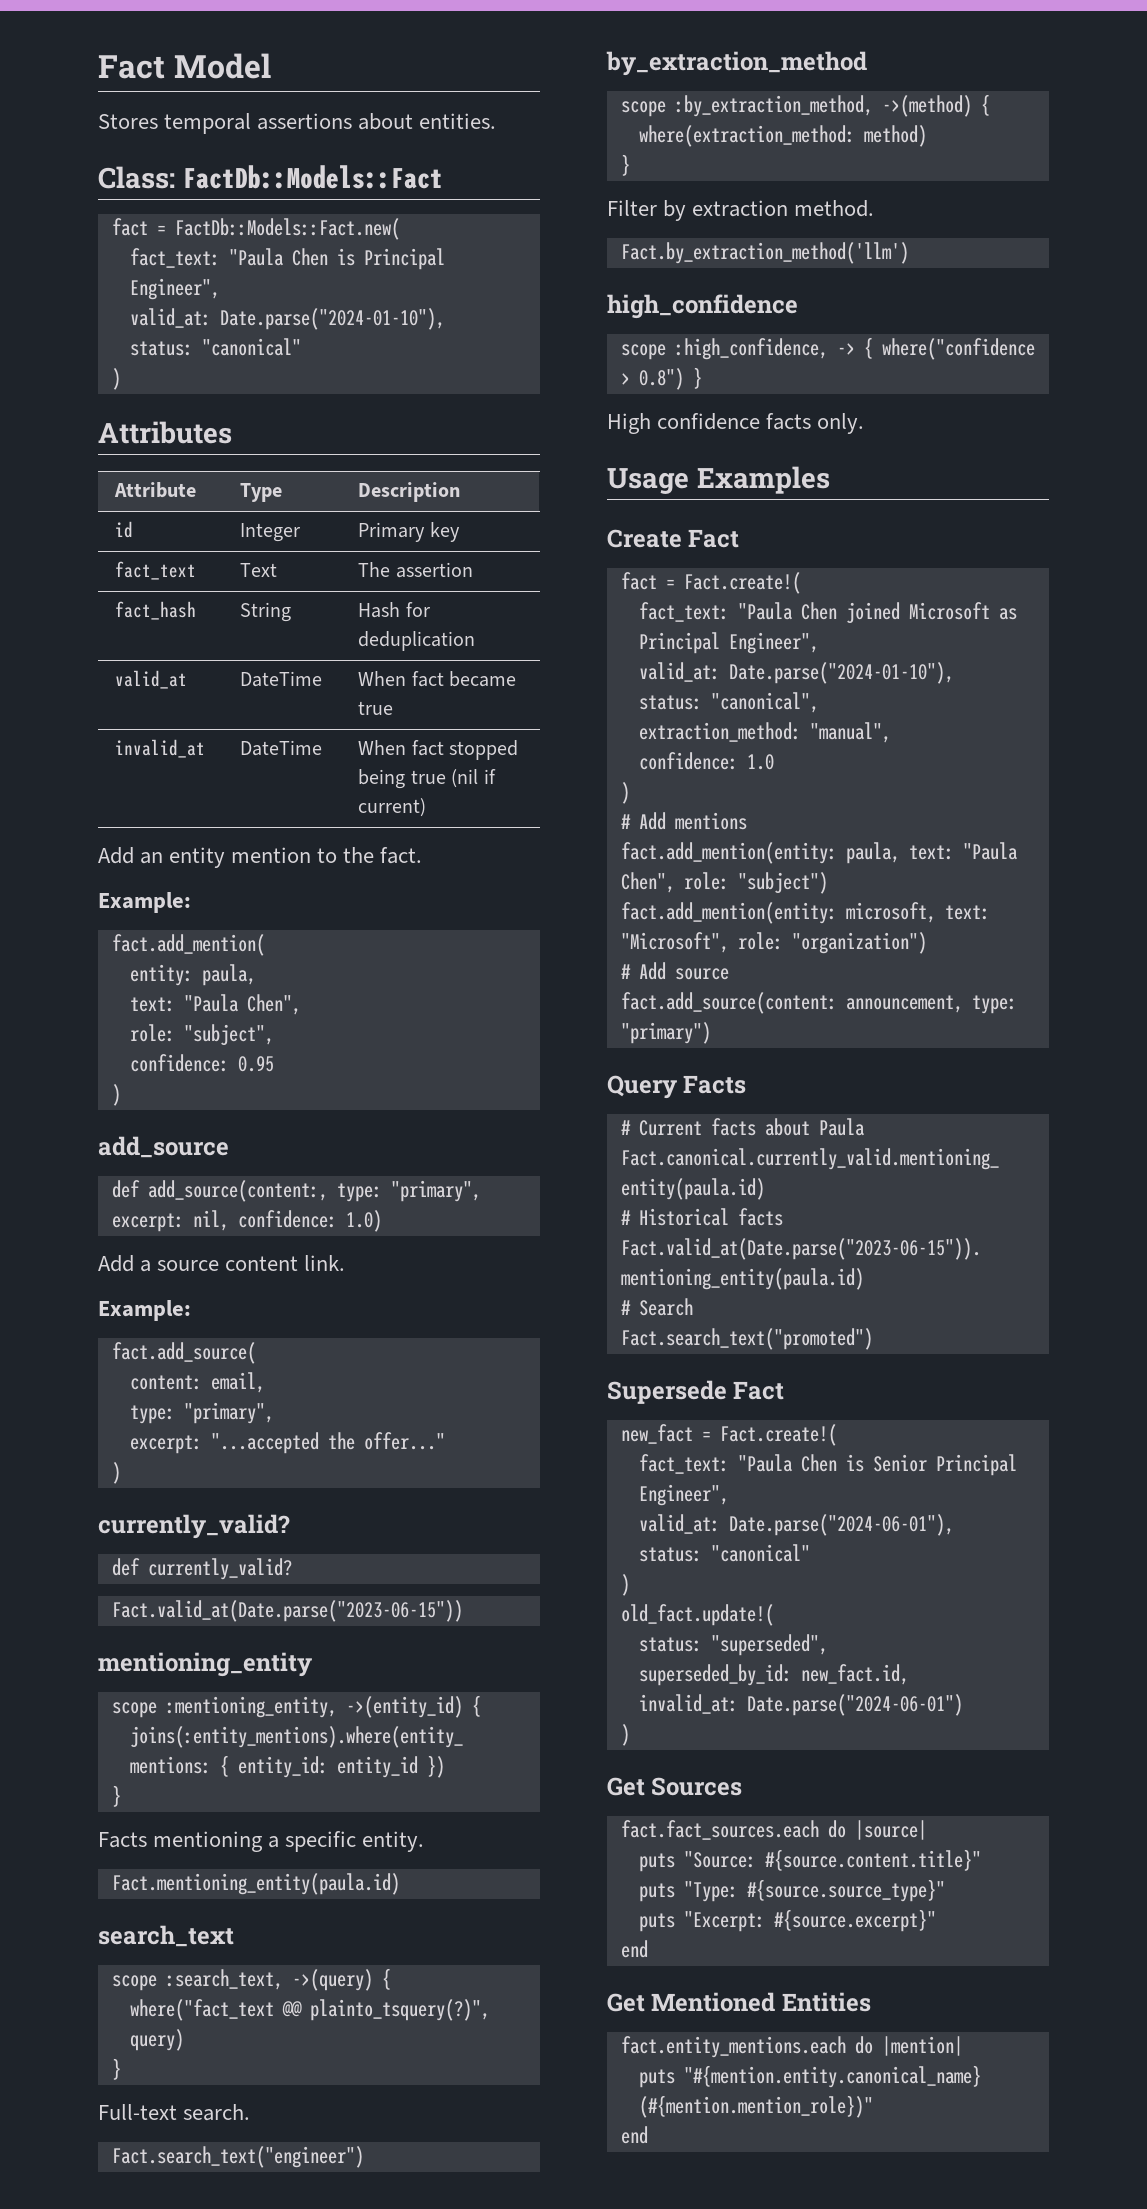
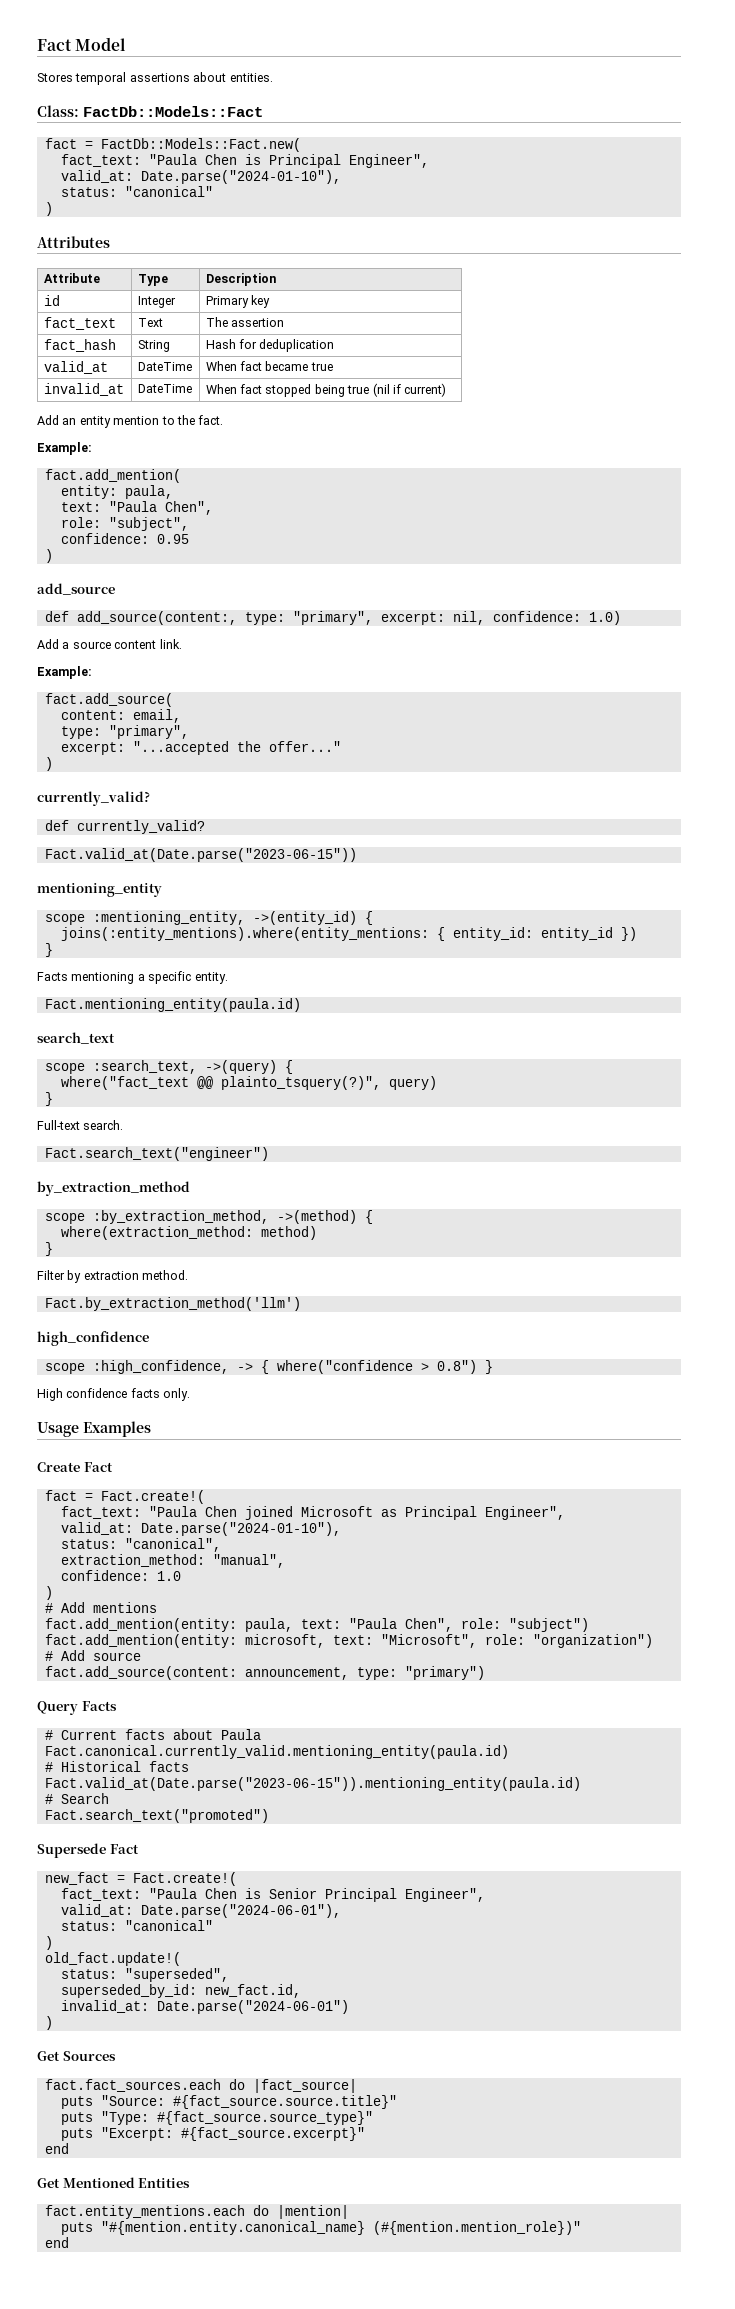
[854,1820,927,1840] |source| -> [252,2079,357,2093] |fact_source|
[764,1849,981,1871] #{source.content.title}" -> [172,2095,397,2109] #{fact_source.source.title}"
[746,1879,945,1902] #{source.source_type}" -> [156,2111,373,2125] #{fact_source.source_type}"
[773,1909,936,1932] #{source.excerpt}" -> [180,2127,365,2141] #{fact_source.excerpt}"

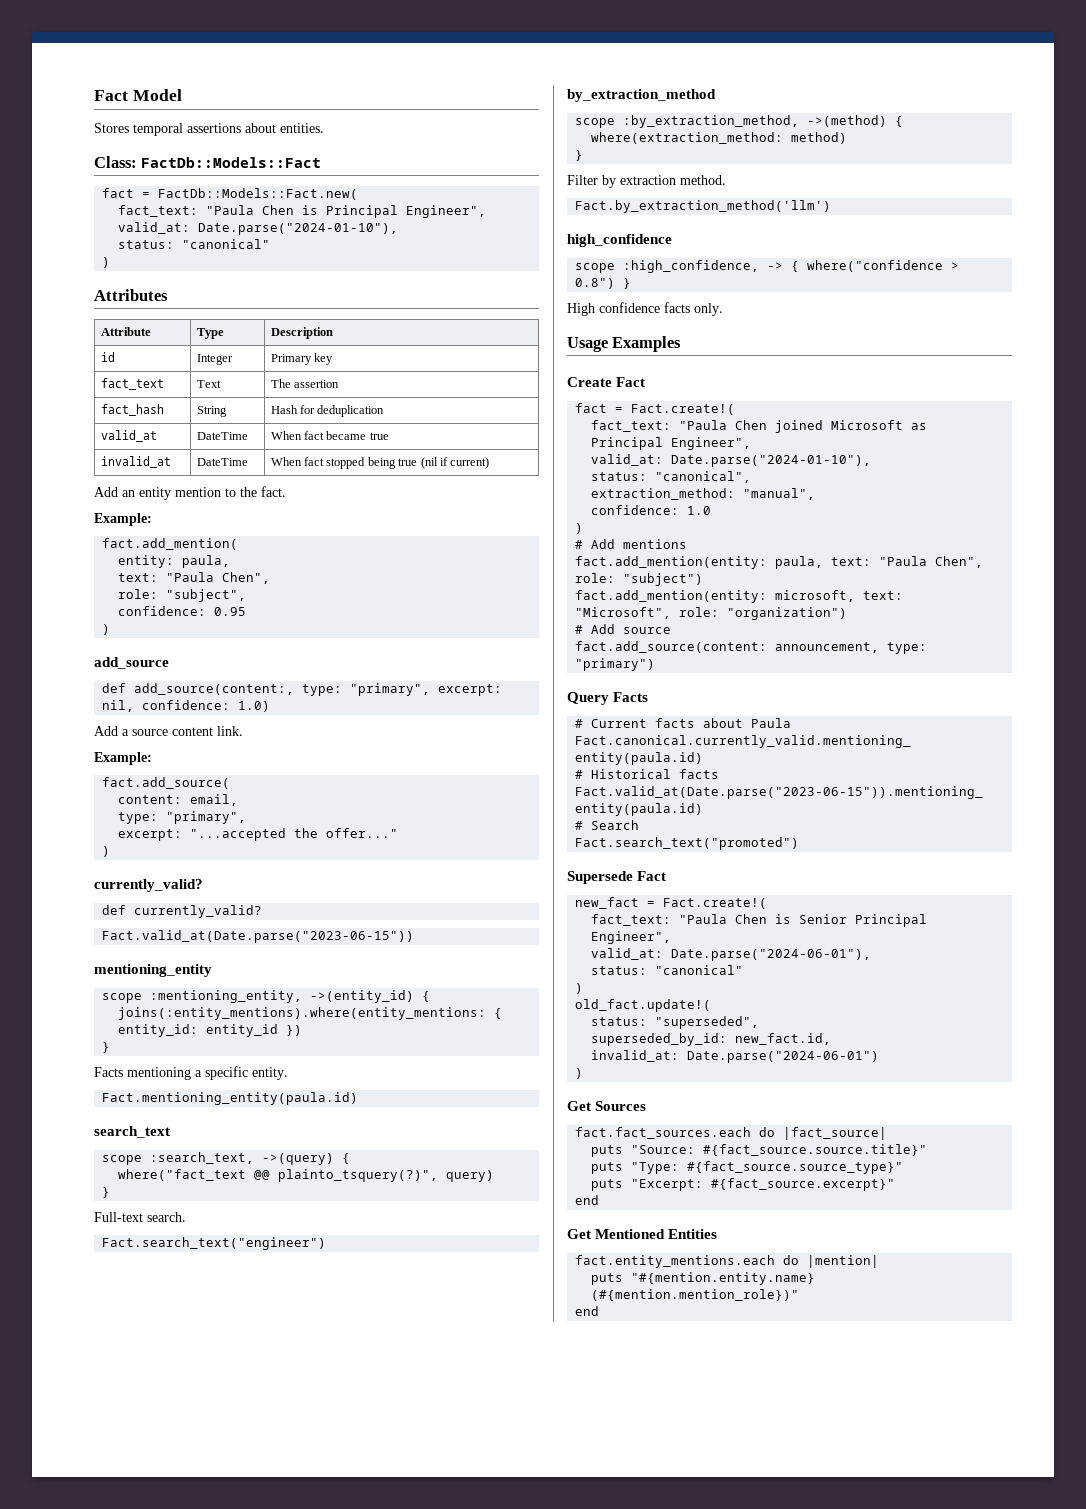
[100,2221,365,2235] "#{mention.entity.canonical_name} -> [631,1272,816,1285] "#{mention.entity.name}

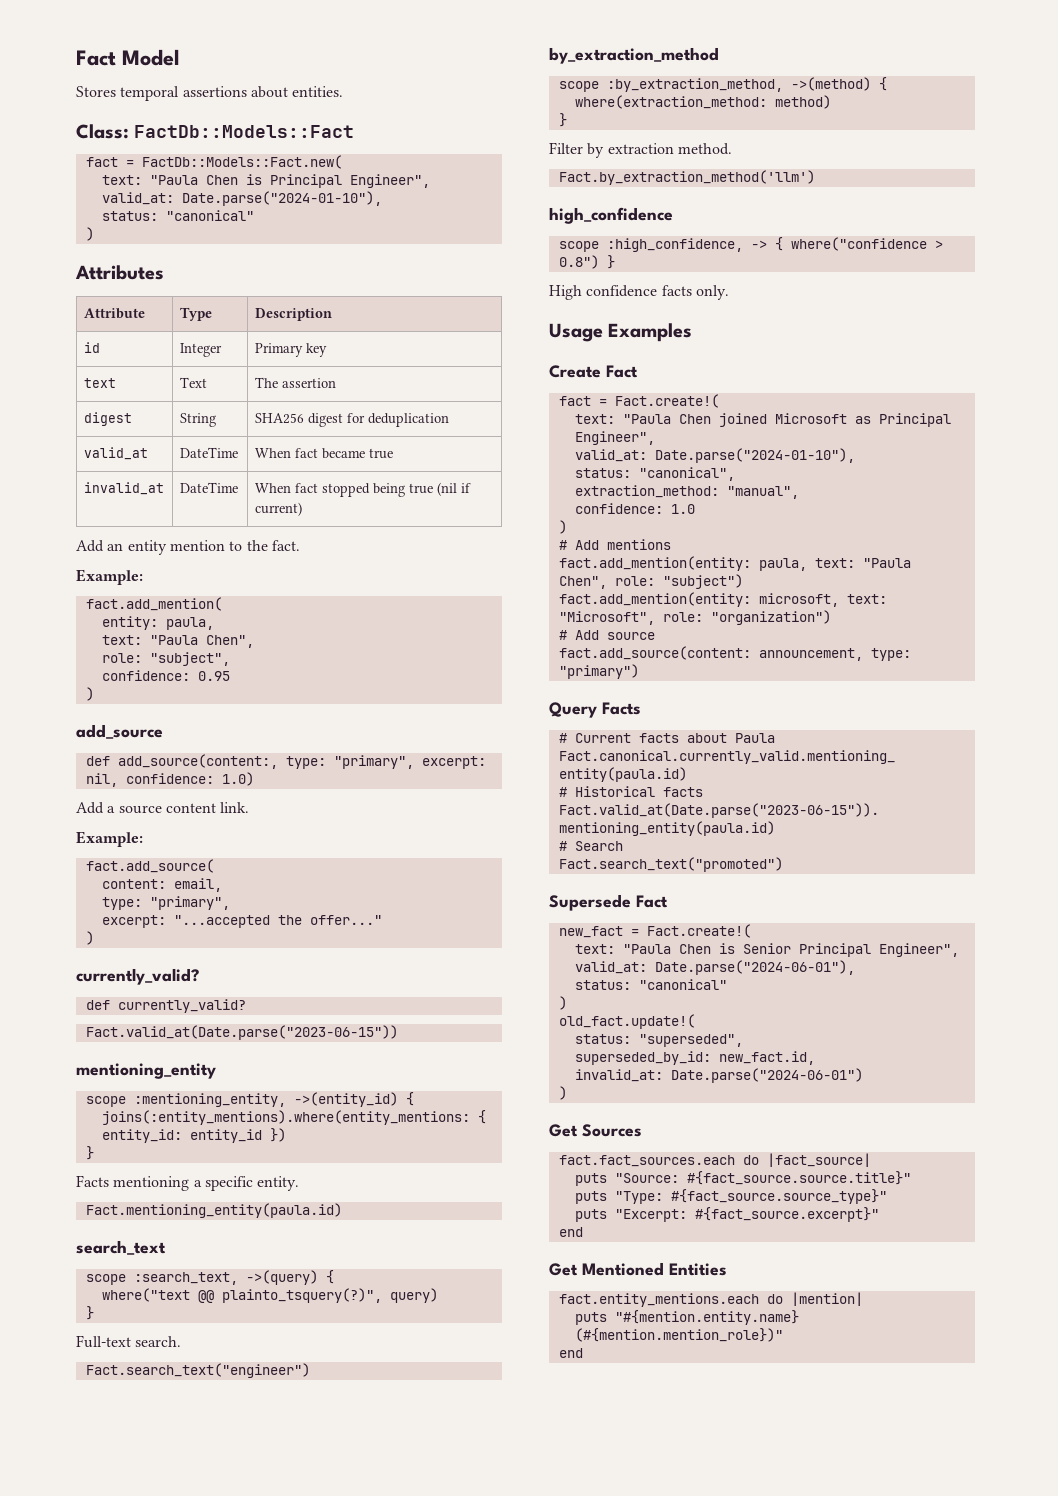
[118,205,199,217] fact_text: -> [101,175,142,185] text:
[100,378,164,390] fact_text -> [83,378,116,388] text
[100,404,164,416] fact_hash -> [83,412,132,426] digest
[270,405,298,414] Hash -> [254,413,343,427] SHA256 digest
[118,1169,247,1181] where("fact_text -> [101,1288,190,1302] where("text
[591,420,672,432] fact_text: -> [574,414,615,424] text:
[591,914,672,926] fact_text: -> [574,944,615,954] text:

